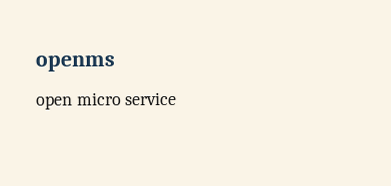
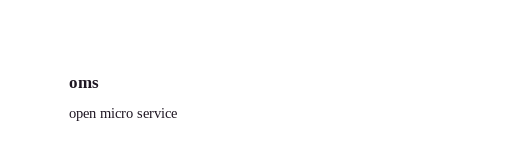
[35,55,115,72] openms -> [69,80,99,88] oms

